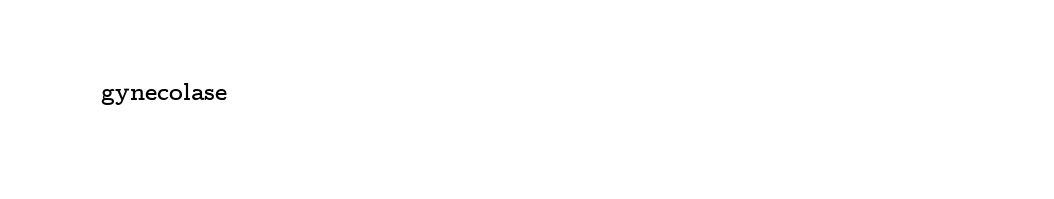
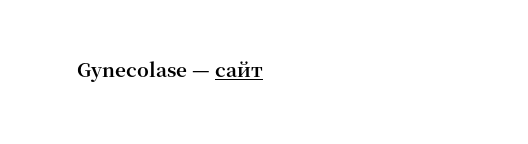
[101,83,227,105] gynecolase -> [77,61,264,82] Gynecolase — сайт

